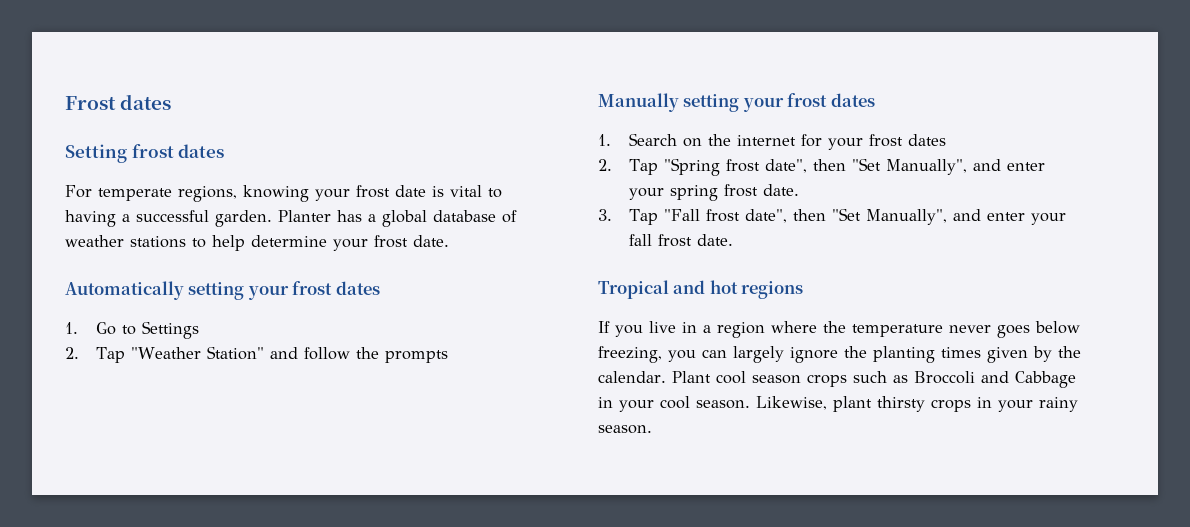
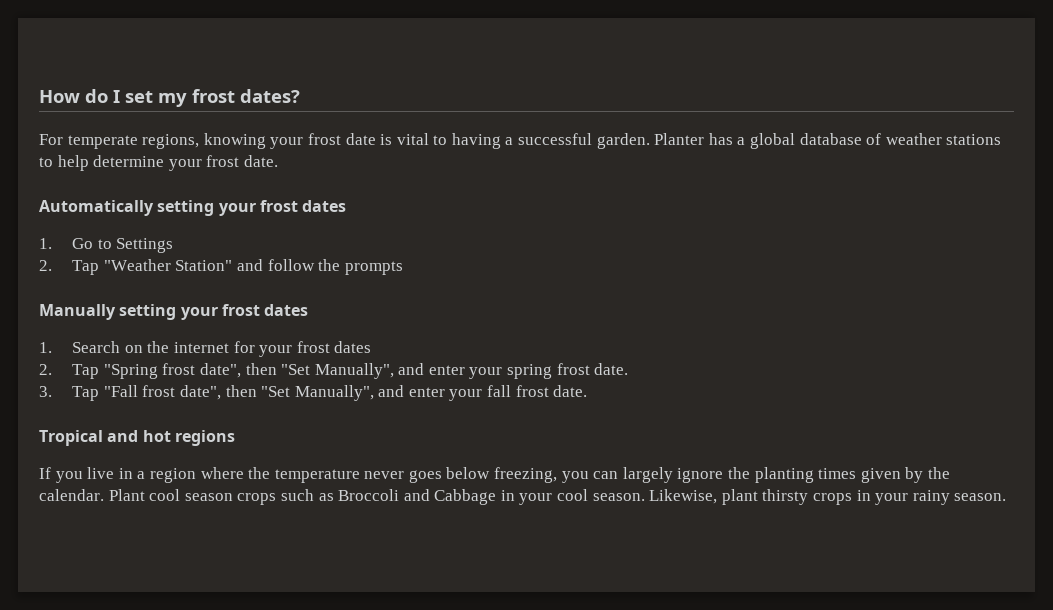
[65,94,172,110] [65,144,225,163] Frost dates // Setting frost dates -> [39,89,300,107] How do I set my frost dates?

